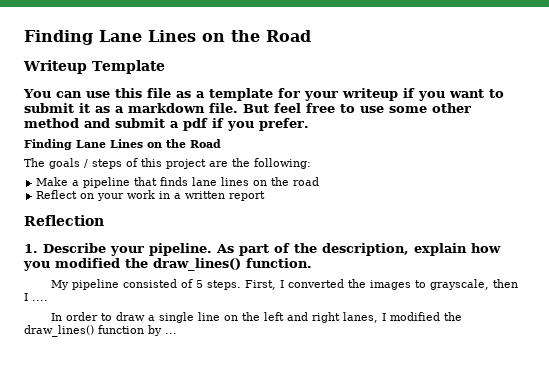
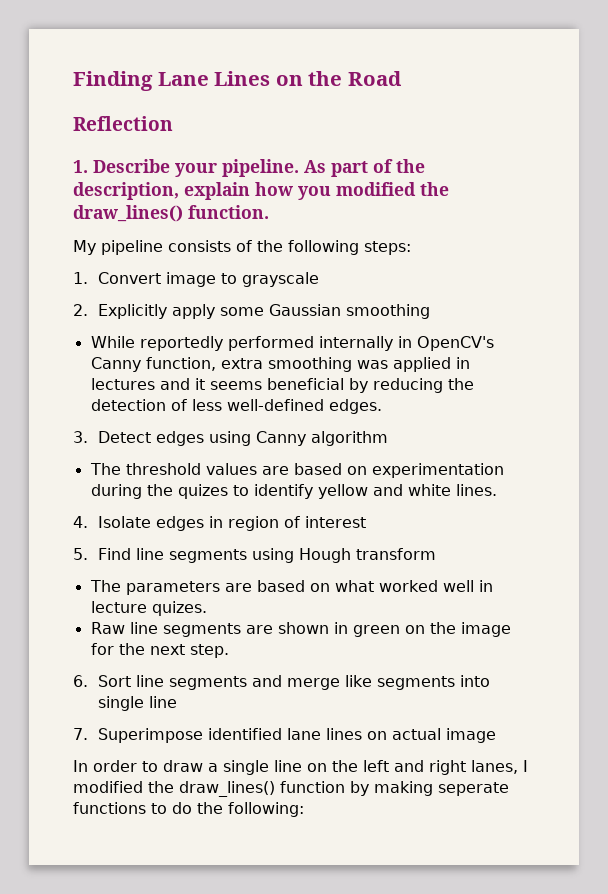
[24,30,311,45] [23,60,165,74] [23,88,504,101] [24,103,471,113] [24,118,309,131] [24,139,221,150] [24,158,311,169] [36,177,320,188] [36,190,266,201] Finding Lane Lines on the Road // Writeup Template // You can use this file as a template for your writeup if you want to submit it as a markdown file. But feel free to use some other method and submit a pdf if you prefer. // Finding Lane Lines on the Road // The goals / steps of this project are the following: // Make a pipeline that finds lane lines on the road // Reflect on your work in a written report -> [73,71,402,91] Finding Lane Lines on the Road
[122,279,518,290] [24,293,48,301] consisted of 5 steps. First, I converted the images to grayscale, then I .... -> [168,240,411,255] [73,272,320,287] [73,304,431,319] [90,336,494,351] [90,357,470,372] [90,378,474,393] [90,399,382,414] [73,431,389,446] [89,463,504,478] [90,484,497,499] [73,516,367,531] [73,548,437,563] [89,580,493,595] [90,601,207,616] [90,622,511,637] [90,643,229,658] [73,675,491,690] [98,696,178,711] [73,728,497,743] consists of the following steps: // 1. Convert image to grayscale // 2. Explicitly apply some Gaussian smoothing // While reportedly performed internally in OpenCV's Canny function, extra smoothing was applied in lectures and it seems beneficial by reducing the detection of less well-defined edges. // 3. Detect edges using Canny algorithm // The threshold values are based on experimentation during the quizes to identify yellow and white lines. // 4. Isolate edges in region of interest // 5. Find line segments using Hough transform // The parameters are based on what worked well in lecture quizes. // Raw line segments are shown in green on the image for the next step. // 6. Sort line segments and merge like segments into single line // 7. Superimpose identified lane lines on actual image
[165,333,177,334] ... -> [374,781,509,796] [73,802,304,817] making seperate functions to do the following:

